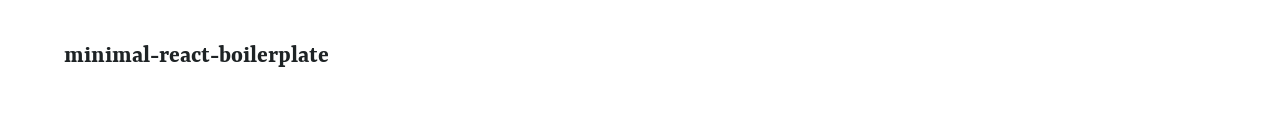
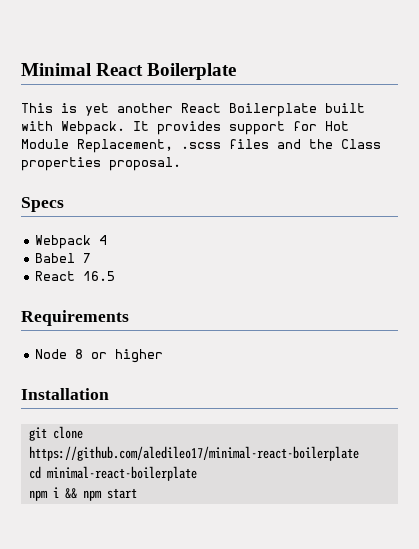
[64,45,329,67] minimal-react-boilerplate -> [21,63,237,80] [21,103,365,117] [21,121,349,135] [21,139,381,153] [21,157,181,171] [21,197,64,212] [35,235,108,249] [35,253,92,263] [35,271,116,281] [21,310,129,326] [35,349,164,363] [21,388,109,400] [28,426,83,441] [28,446,359,461] [28,466,197,481] [28,487,137,501] Minimal React Boilerplate // This is yet another React Boilerplate built with Webpack. It provides support for Hot Module Replacement, .scss files and the Class properties proposal. // Specs // Webpack 4 // Babel 7 // React 16.5 // Requirements // Node 8 or higher // Installation // git clone https://github.com/aledileo17/minimal-react-boilerplate // cd minimal-react-boilerplate // npm i && npm start

